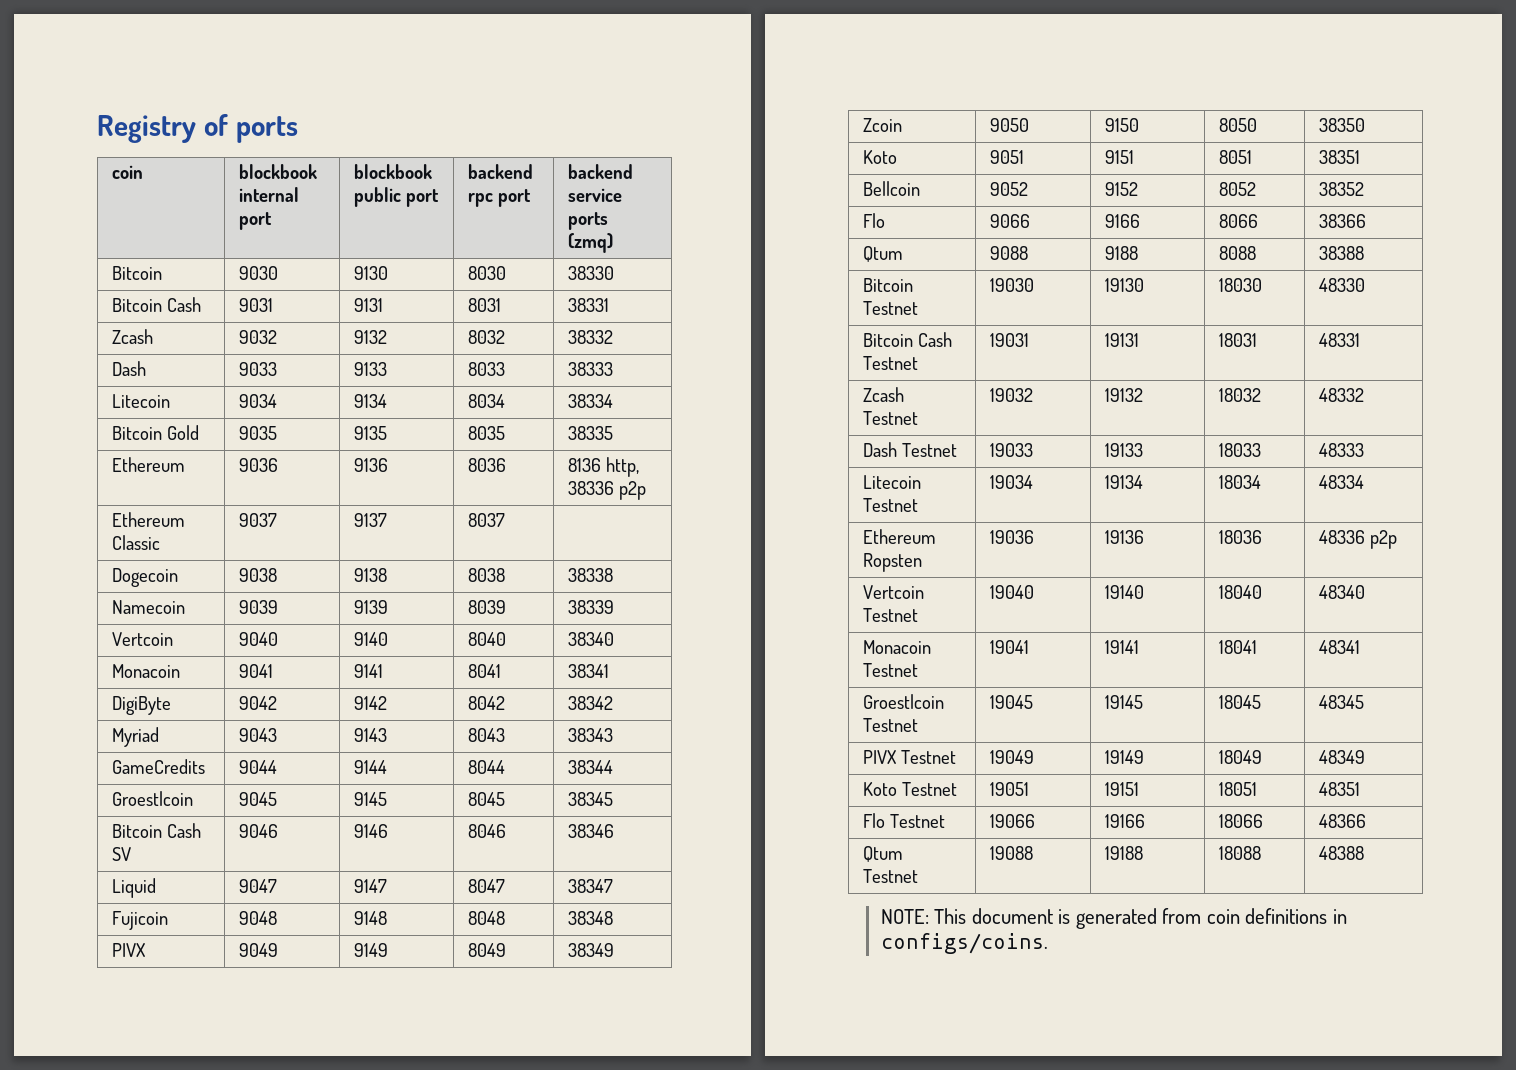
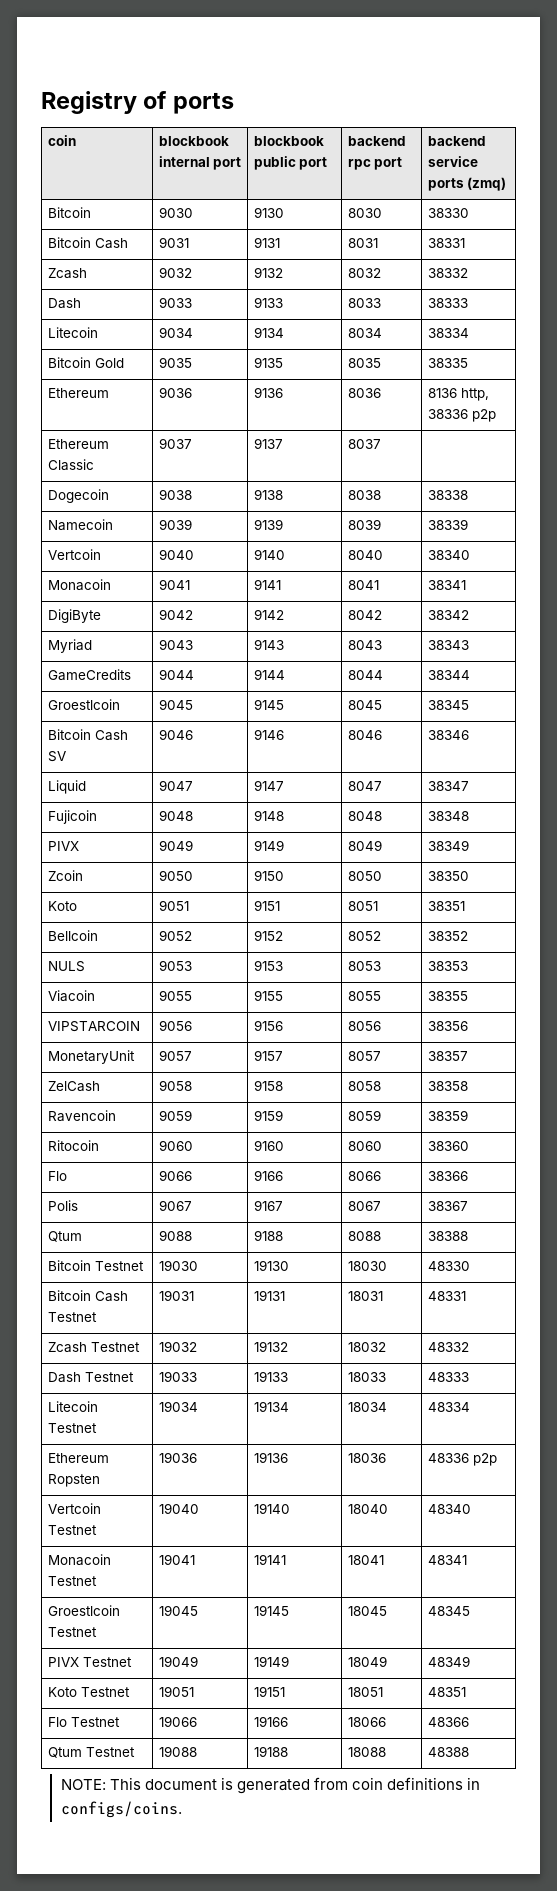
(1364, 189) none -> [47,961,85,972] [158,960,192,971] [253,960,283,971] [347,961,381,971] [427,961,468,971] [47,990,95,1002] [158,990,192,1001] [253,990,283,1001] [347,991,381,1001] [427,991,468,1001] [47,1021,140,1032] [158,1020,192,1031] [253,1020,283,1031] [347,1021,381,1031] [427,1021,468,1031] [47,1050,135,1064] [158,1050,192,1061] [253,1050,283,1061] [347,1051,381,1061] [427,1051,468,1061] [47,1081,100,1092] [158,1080,192,1091] [253,1080,283,1091] [347,1081,381,1091] [427,1081,468,1091] [47,1110,116,1122] [158,1110,192,1121] [253,1110,283,1121] [347,1110,381,1121] [427,1110,468,1121] [47,1140,99,1151] [158,1140,193,1151] [253,1140,284,1151] [347,1141,382,1151] [427,1141,469,1151] // NULS | 9053 | 9153 | 8053 | 38353 // Viacoin | 9055 | 9155 | 8055 | 38355 // VIPSTARCOIN | 9056 | 9156 | 8056 | 38356 // MonetaryUnit | 9057 | 9157 | 8057 | 38357 // ZelCash | 9058 | 9158 | 8058 | 38358 // Ravencoin | 9059 | 9159 | 8059 | 38359 // Ritocoin | 9060 | 9160 | 8060 | 38360
(1366, 221) none -> [47,1200,78,1211] [158,1200,192,1211] [253,1200,283,1211] [347,1201,381,1211] [427,1201,468,1211] // Polis | 9067 | 9167 | 8067 | 38367

